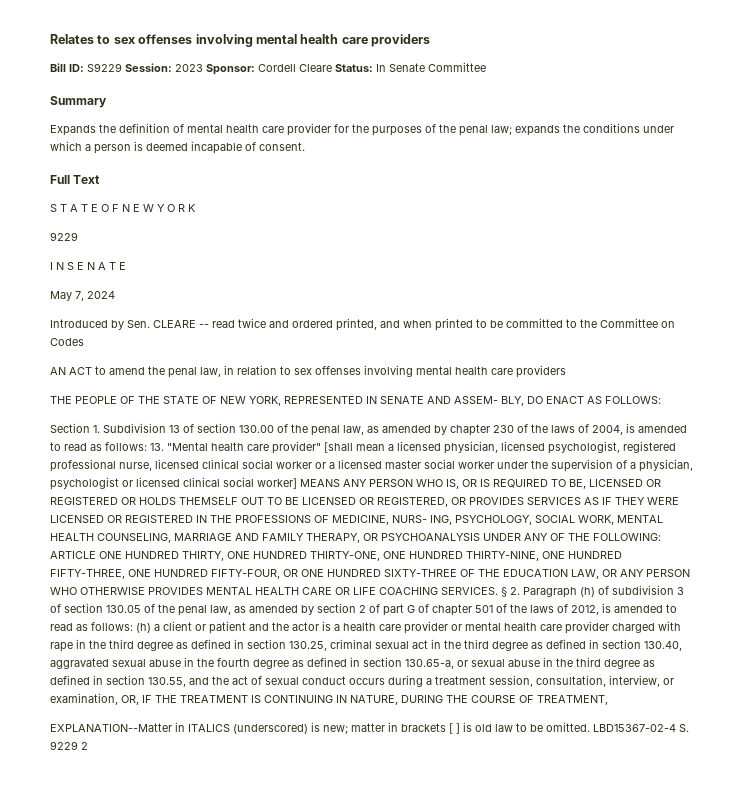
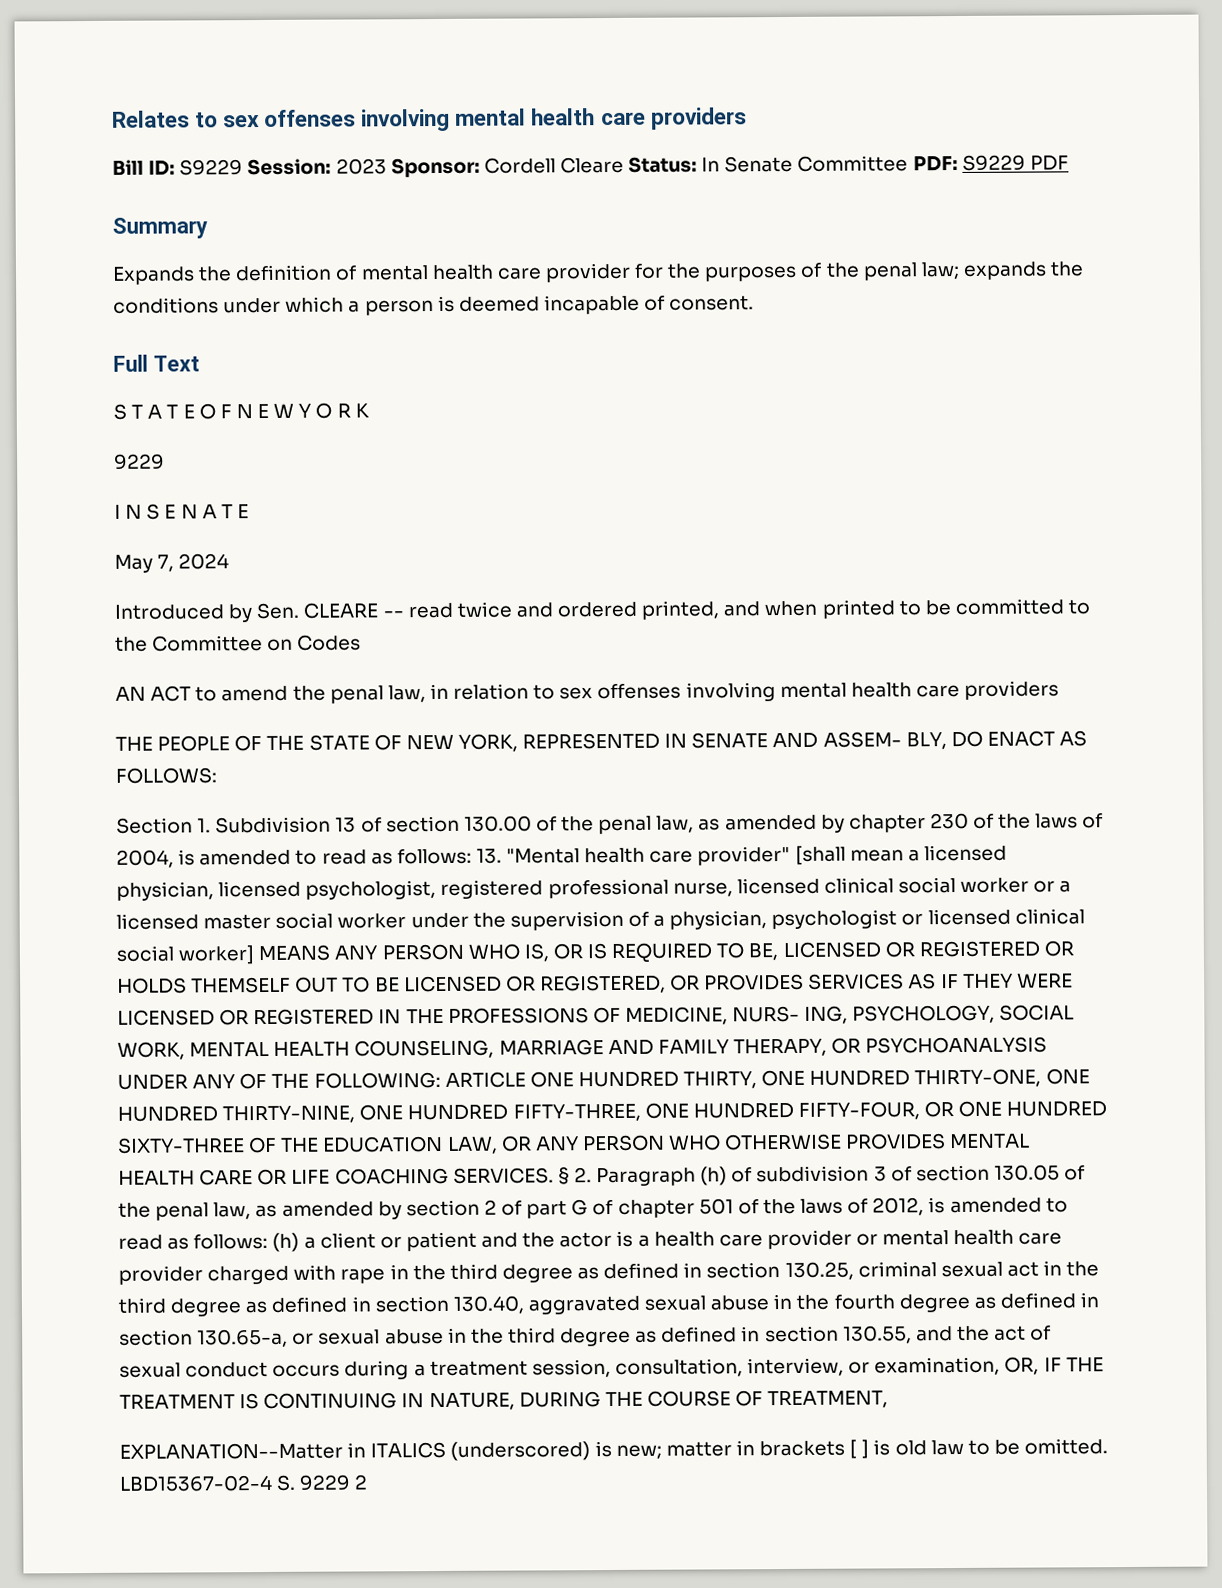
(486, 67) none -> [912,154,1069,172] PDF: S9229 PDF

